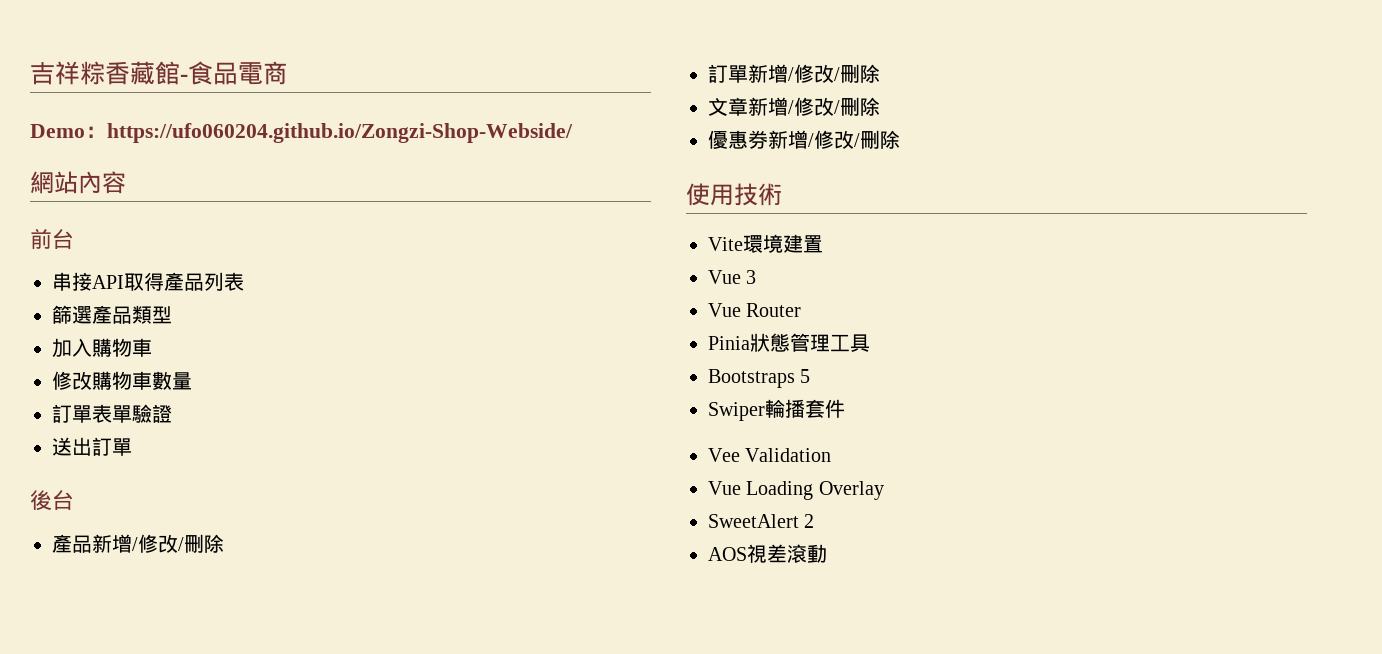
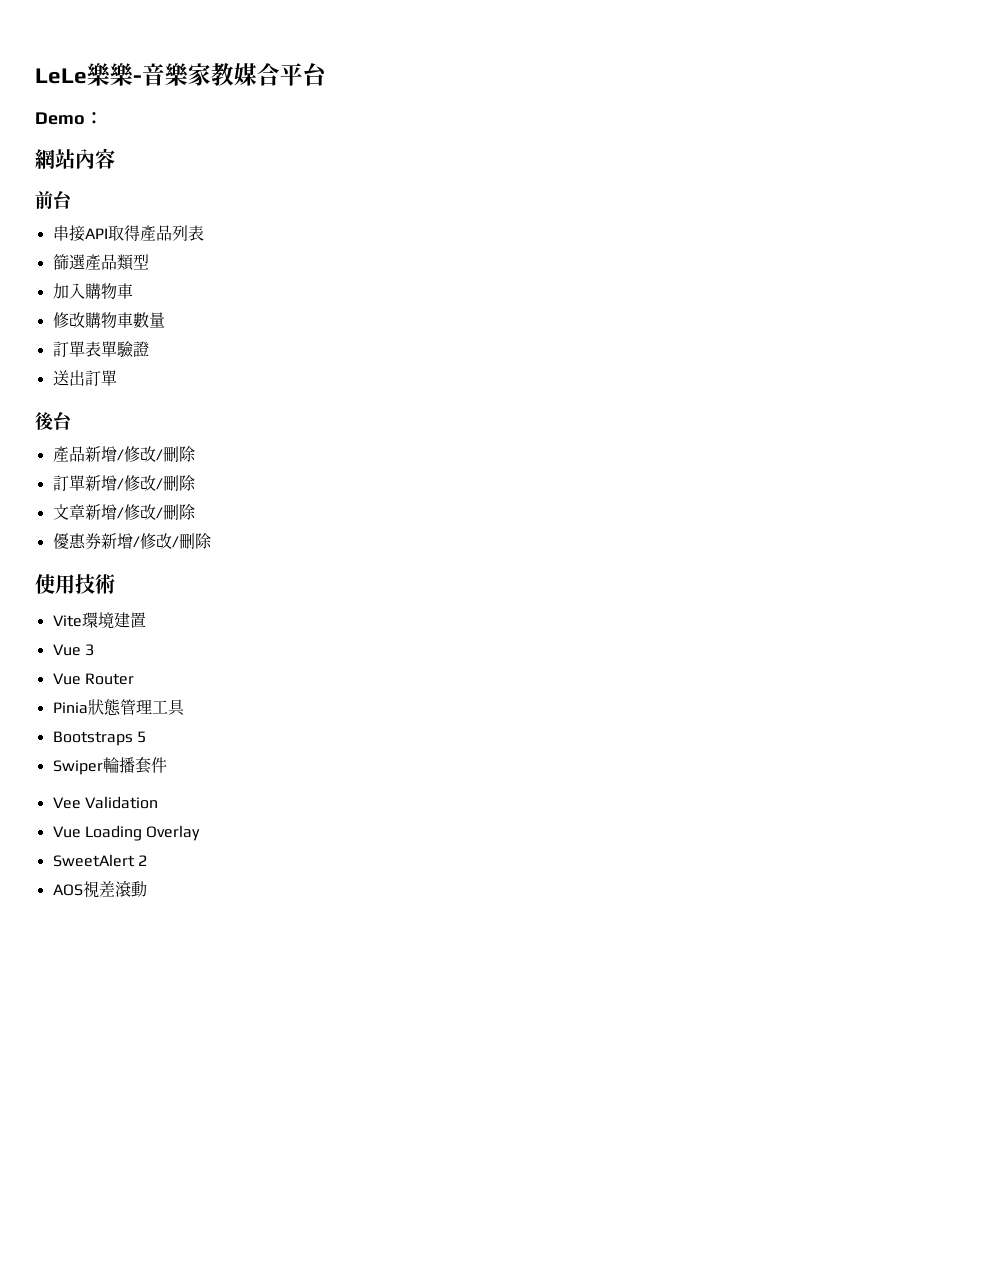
[30,61,288,85] 吉祥粽香藏館-食品電商 -> [35,63,327,86] LeLe樂樂-音樂家教媒合平台
[107,123,573,143] https://ufo060204.github.io/Zongzi-Shop-Webside/ -> (103, 118) none

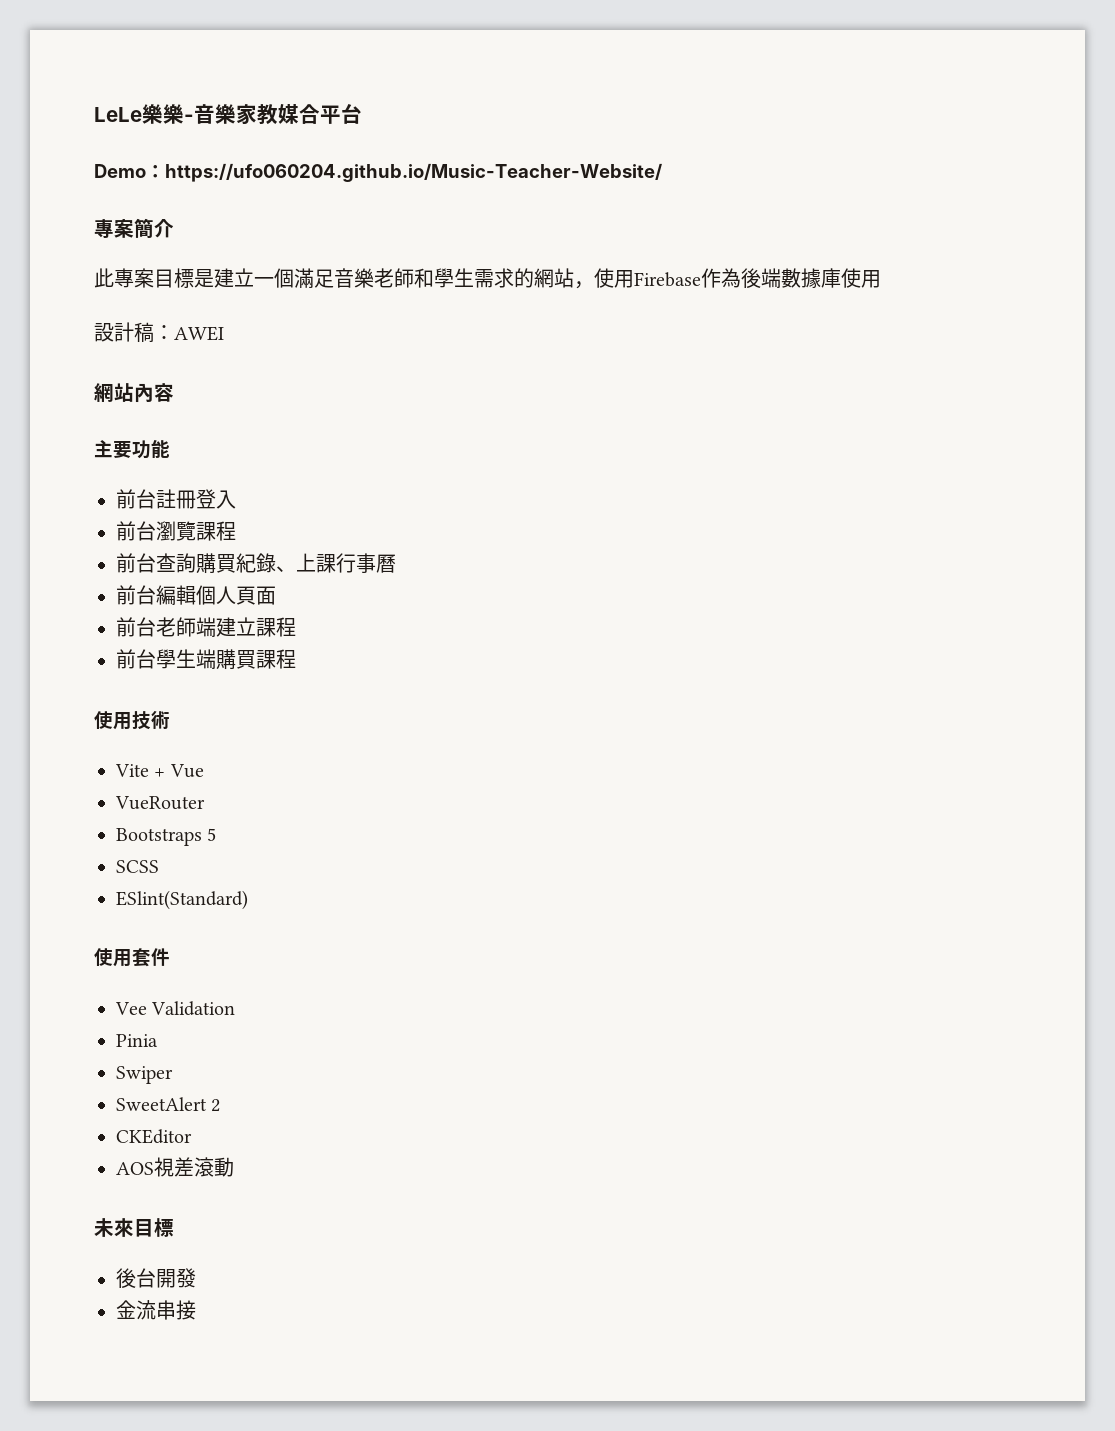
(103, 118) none -> [165,163,662,182] [94,218,174,239] [94,268,881,289] [94,322,224,343] https://ufo060204.github.io/Music-Teacher-Website/ // 專案簡介 // 此專案目標是建立一個滿足音樂老師和學生需求的網站，使用Firebase作為後端數據庫使用 // 設計稿：AWEI
[35,190,72,209] [52,225,204,242] [52,254,149,271] [52,283,133,300] [52,312,165,329] [52,341,149,358] [52,370,117,386] [35,411,72,430] [52,446,196,462] [52,475,196,491] [52,504,196,520] [52,533,212,550] [35,574,115,594] [52,612,146,629] [52,644,94,656] [52,673,134,685] [52,699,185,716] // 前台 // 串接API取得產品列表 // 篩選產品類型 // 加入購物車 // 修改購物車數量 // 訂單表單驗證 // 送出訂單 // 後台 // 產品新增/修改/刪除 // 訂單新增/修改/刪除 // 文章新增/修改/刪除 // 優惠券新增/修改/刪除 // 使用技術 // Vite環境建置 // Vue 3 // Vue Router // Pinia狀態管理工具 -> [94,440,170,459] [116,489,236,509] [116,521,236,541] [116,553,396,574] [116,585,276,605] [116,617,296,637] [116,649,296,670] [94,710,170,730] [115,764,204,778] [115,796,205,810] // 主要功能 // 前台註冊登入 // 前台瀏覽課程 // 前台查詢購買紀錄、上課行事曆 // 前台編輯個人頁面 // 前台老師端建立課程 // 前台學生端購買課程 // 使用技術 // Vite + Vue // VueRouter
[52,757,135,775] Swiper輪播 -> [116,860,159,873] [116,890,248,910] [94,948,132,967] SCSS // ESlint(Standard) // 使用
[52,825,201,841] Vue Loading Overlay -> [116,1034,158,1047] [116,1066,173,1084] Pinia // Swiper
(147, 860) none -> [116,1129,192,1144] // CKEditor
(147, 889) none -> [94,1218,174,1237] [116,1268,196,1288] [116,1300,196,1320] // 未來目標 // 後台開發 // 金流串接

